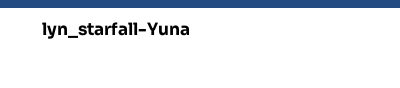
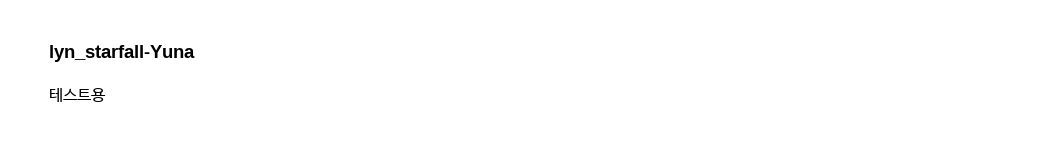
(190, 30) none -> [49,87,106,102] // 테스트용

